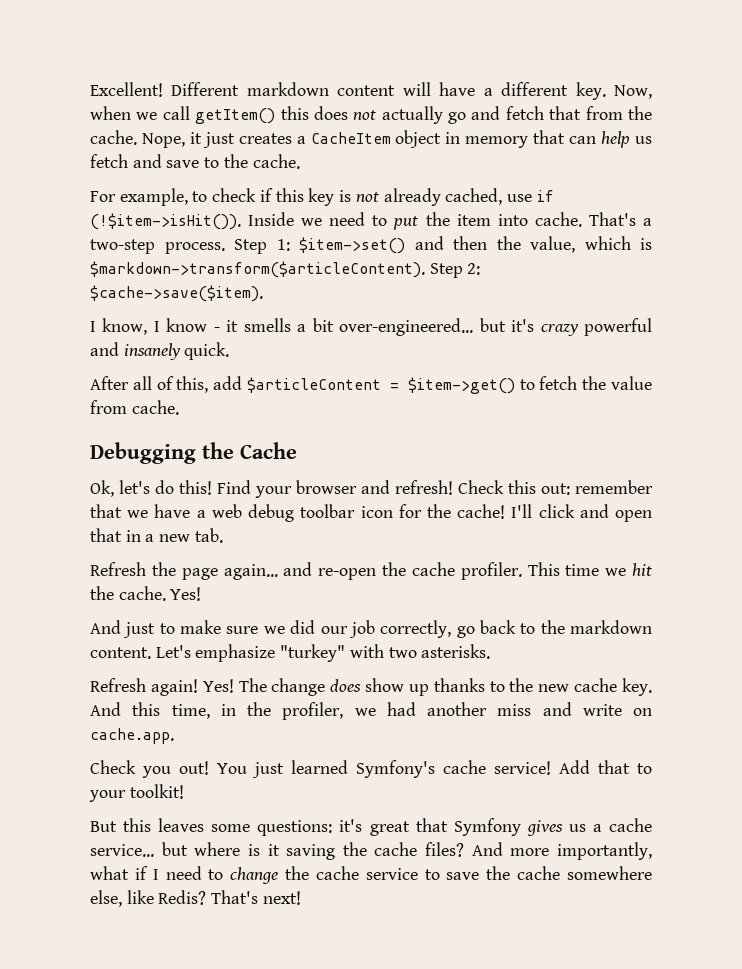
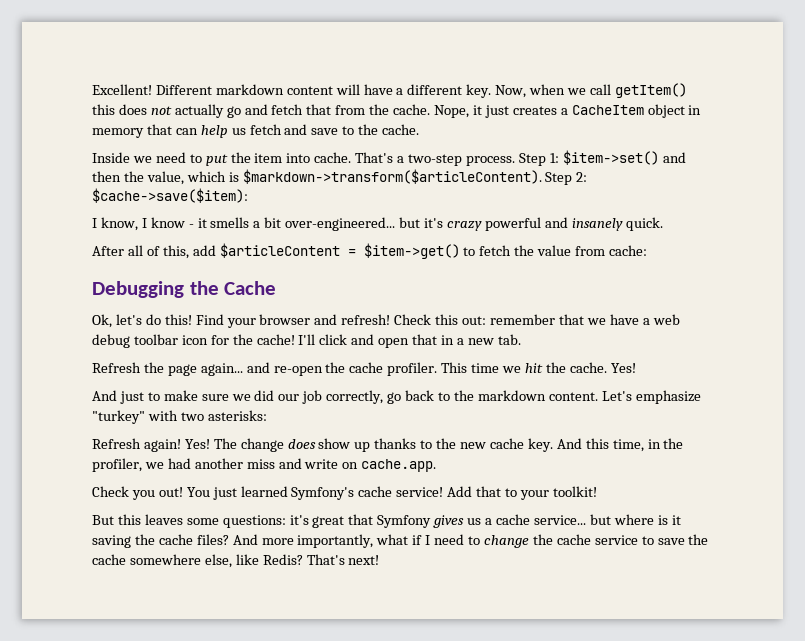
[90,188,554,206] [90,213,241,230] For example, to check if this key is not already cached, use if (!$item->isHit()). -> (420, 129) none
[90,285,263,302] $cache->save($item). -> [92,188,248,203] $cache->save($item):
[131,400,179,415] cache. -> [609,245,648,256] cache:
[421,644,491,659] asterisks. -> [207,410,267,421] asterisks:

